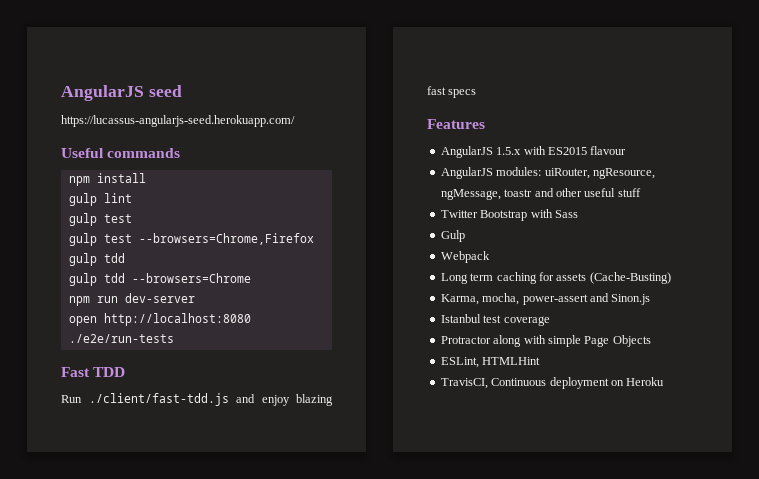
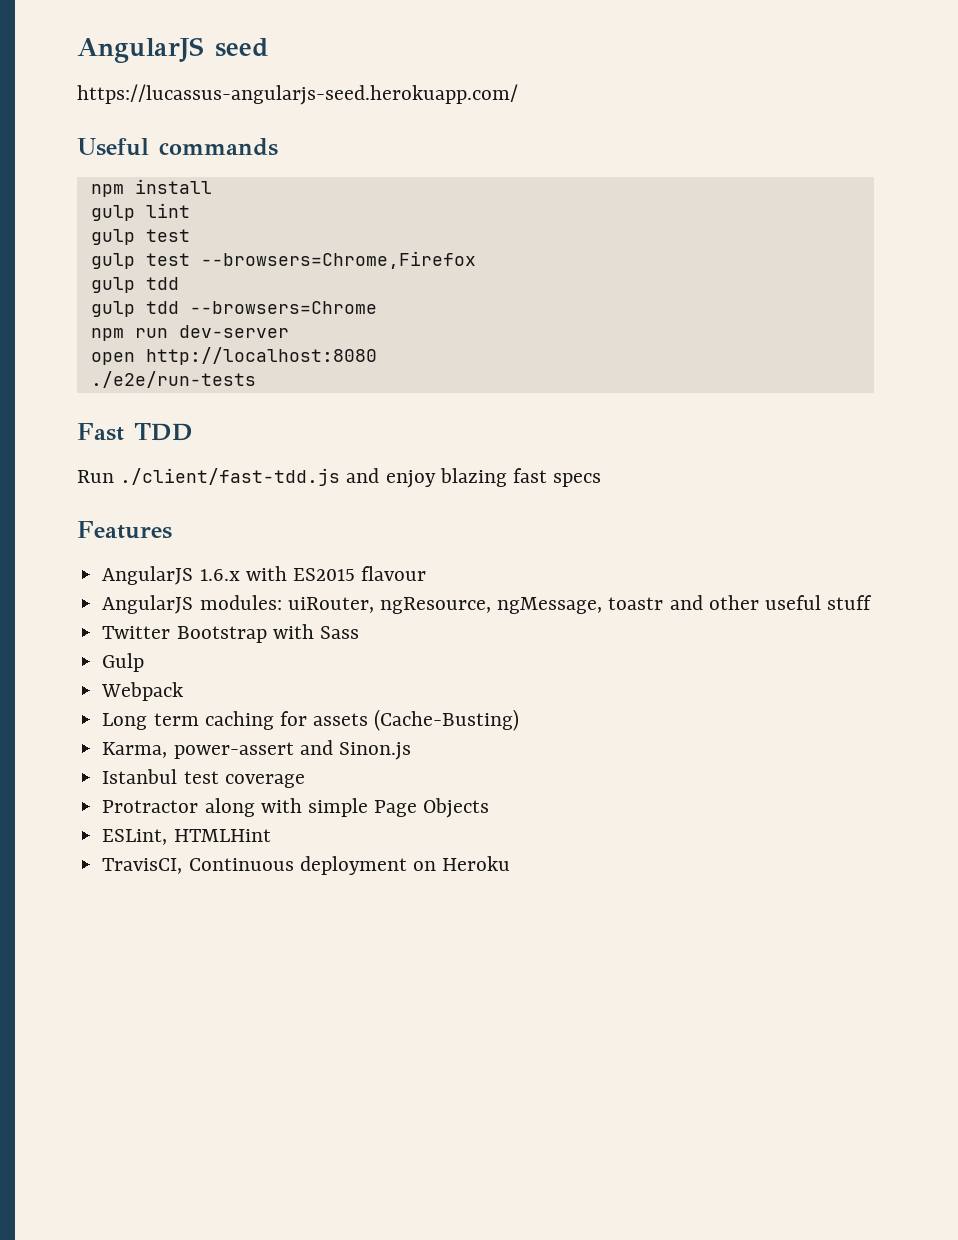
[496,147,522,155] 1.5.x -> [199,569,240,581] 1.6.x
[482,293,520,305] mocha, -> (168, 750) none

